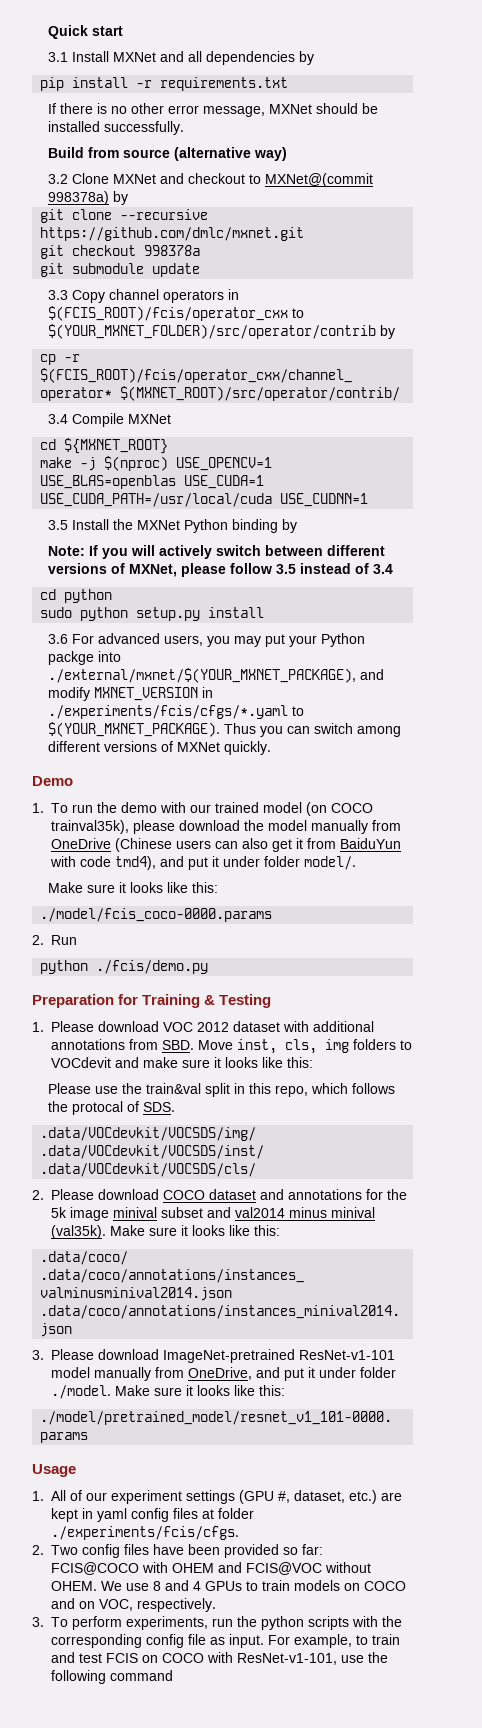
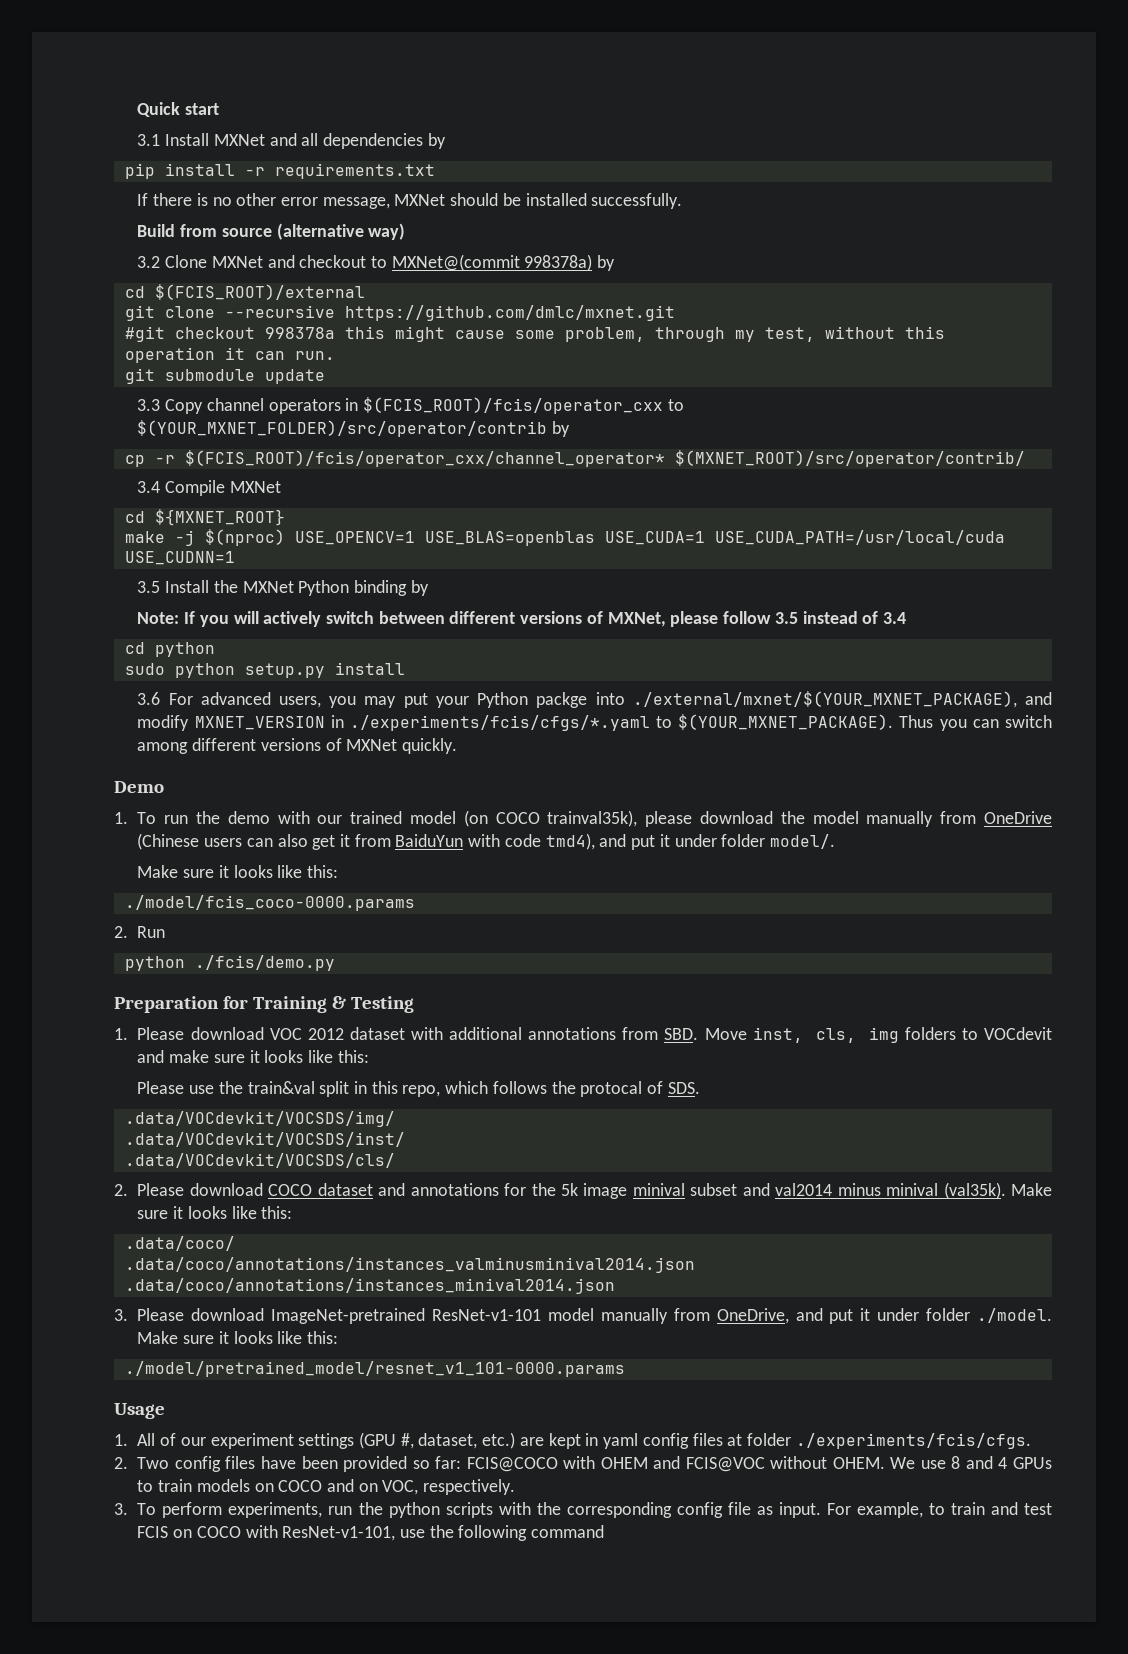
(129, 198) none -> [124,284,365,300] // cd $(FCIS_ROOT)/external
[40,245,65,259] git -> [124,326,165,342] #git
(201, 250) none -> [344,326,945,342] [124,347,335,363] this might cause some problem, through my test, without this operation it can run.

